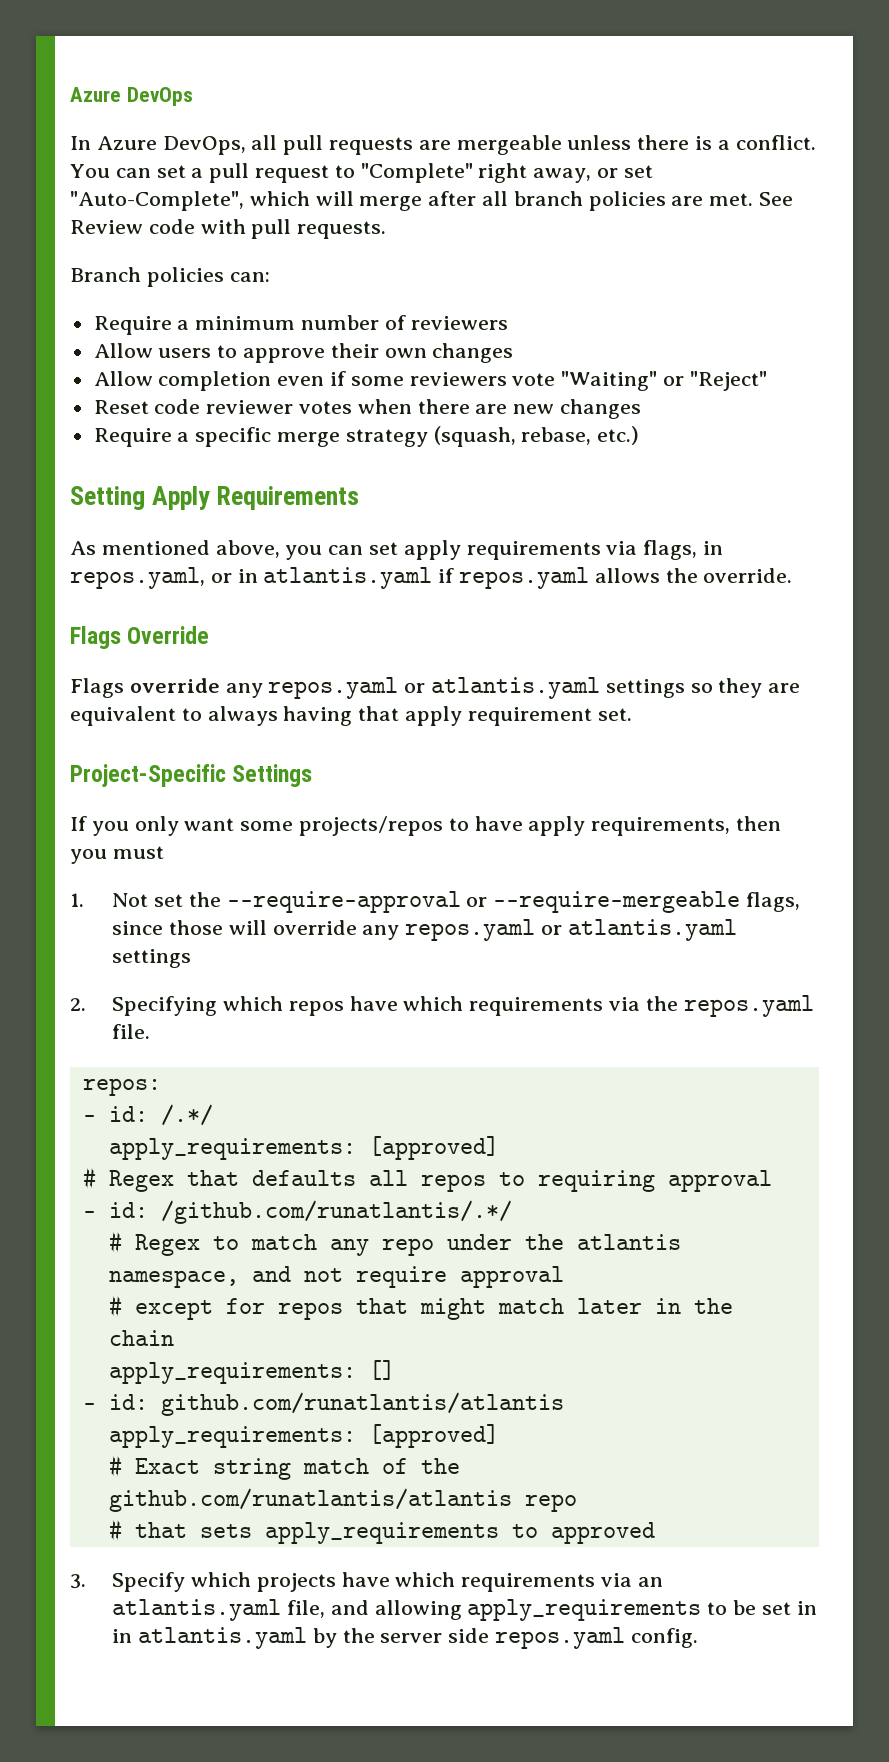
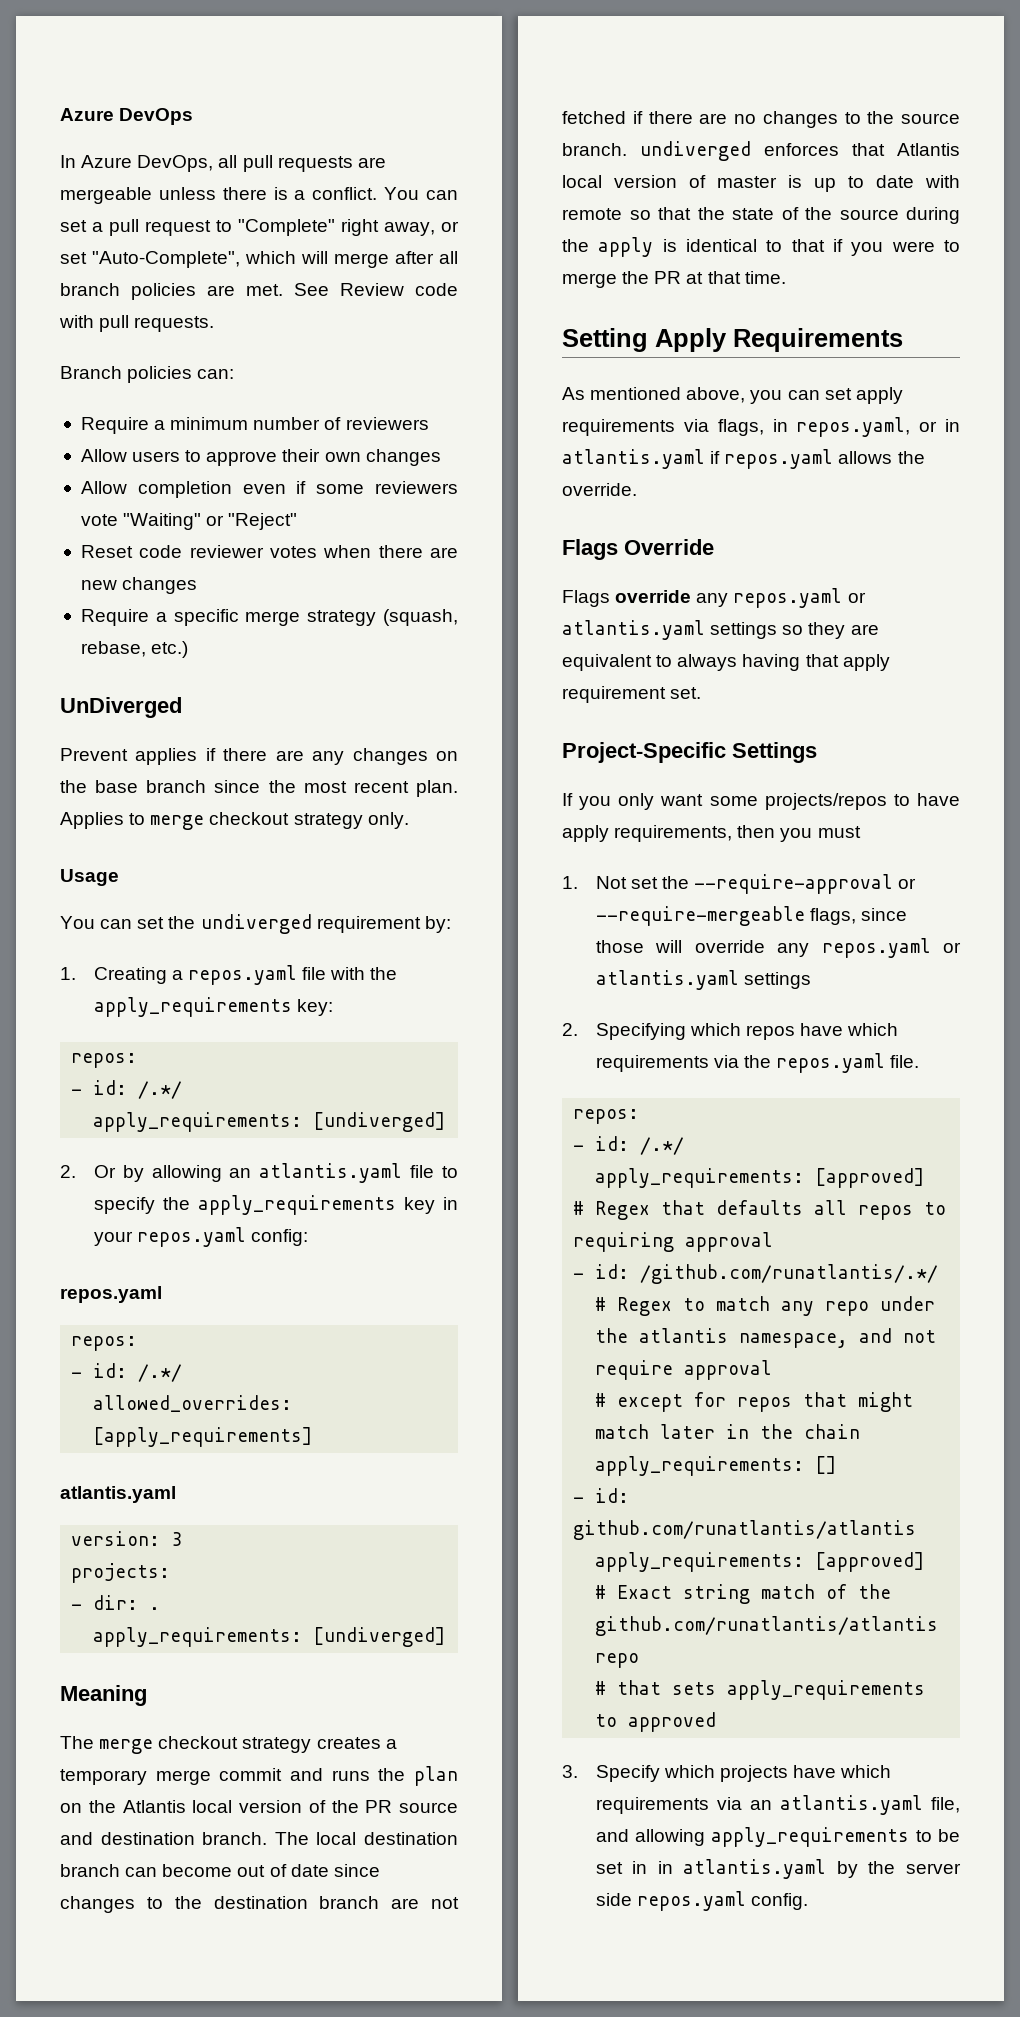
(640, 435) none -> [60,697,182,718] [60,748,458,765] [60,780,458,797] [60,812,409,830] [60,869,119,886] [60,914,451,934] [60,965,398,985] [93,997,333,1017] [71,1053,138,1068] [71,1080,183,1099] [93,1112,446,1132] [60,1163,459,1183] [93,1195,458,1215] [93,1227,309,1247] [60,1286,162,1303] [71,1336,138,1351] [71,1363,183,1382] [93,1395,293,1412] [93,1427,313,1447] [60,1486,176,1503] [71,1531,183,1546] [71,1563,171,1583] [71,1595,161,1610] [93,1627,446,1647] [60,1685,147,1706] [60,1736,397,1754] [60,1766,459,1786] [60,1800,458,1813] [60,1832,459,1845] [60,1864,380,1877] [60,1896,459,1913] [562,111,960,128] [562,141,960,161] [562,175,960,192] [562,207,960,224] [562,237,960,257] [562,271,786,288] // UnDiverged // Prevent applies if there are any changes on the base branch since the most recent plan. Applies to merge checkout strategy only. // Usage // You can set the undiverged requirement by: // 1. Creating a repos.yaml file with the apply_requirements key: // repos: // - id: /.*/ // apply_requirements: [undiverged] // 2. Or by allowing an atlantis.yaml file to specify the apply_requirements key in your repos.yaml config: // repos.yaml // repos: // - id: /.*/ // allowed_overrides: [apply_requirements] // atlantis.yaml // version: 3 // projects: // - dir: . // apply_requirements: [undiverged] // Meaning // The merge checkout strategy creates a temporary merge commit and runs the plan on the Atlantis local version of the PR source and destination branch. The local destination branch can become out of date since changes to the destination branch are not fetched if there are no changes to the source branch. undiverged enforces that Atlantis local version of master is up to date with remote so that the state of the source during the apply is identical to that if you were to merge the PR at that time.

